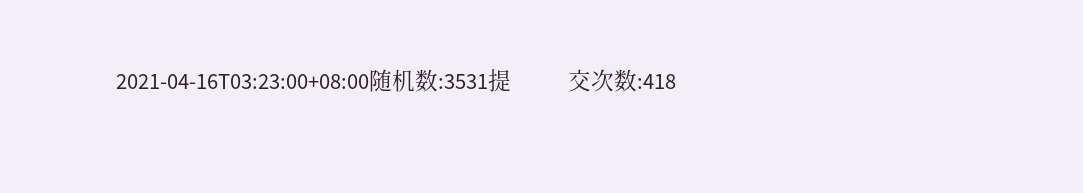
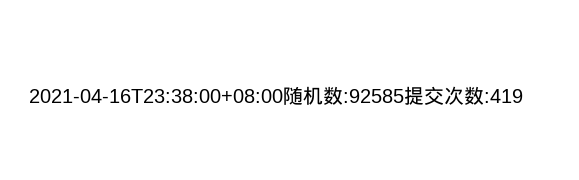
[116,69,488,92] 2021-04-16T03:23:00+08:00随机数:3531 -> [29,86,404,105] 2021-04-16T23:38:00+08:00随机数:92585
[637,74,676,89] :418 -> [484,89,523,103] :419

